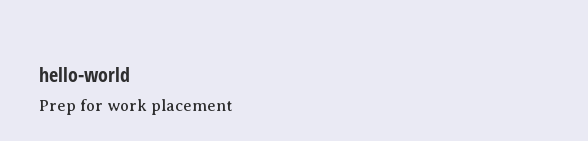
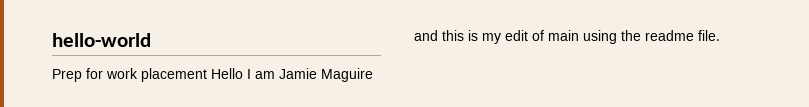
(233, 107) none -> [211,68,373,82] [414,30,720,44] Hello I am Jamie Maguire and this is my edit of main using the readme file.

